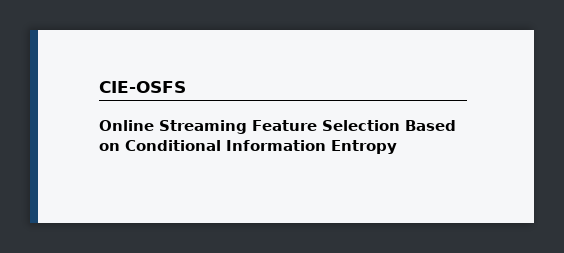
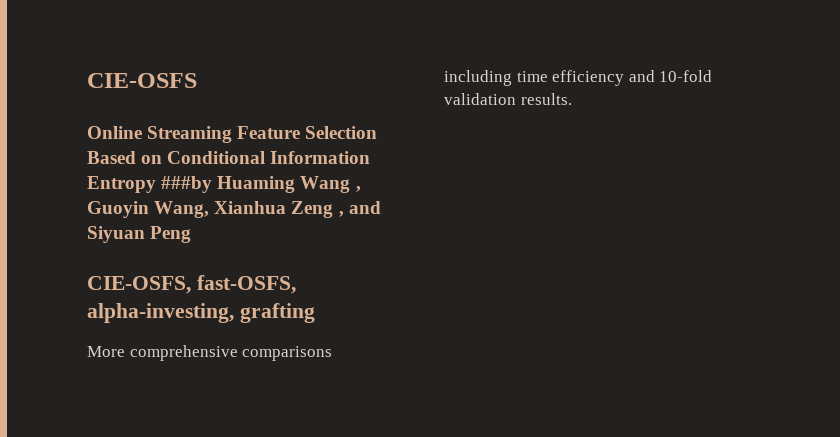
(397, 147) none -> [161,176,361,193] [87,201,381,218] [87,226,192,243] [87,275,296,294] [87,303,315,323] [87,345,333,361] [444,70,713,86] [444,93,572,105] ###by Huaming Wang , Guoyin Wang, Xianhua Zeng , and Siyuan Peng // CIE-OSFS, fast-OSFS, alpha-investing, grafting // More comprehensive comparisons including time efficiency and 10-fold validation results.

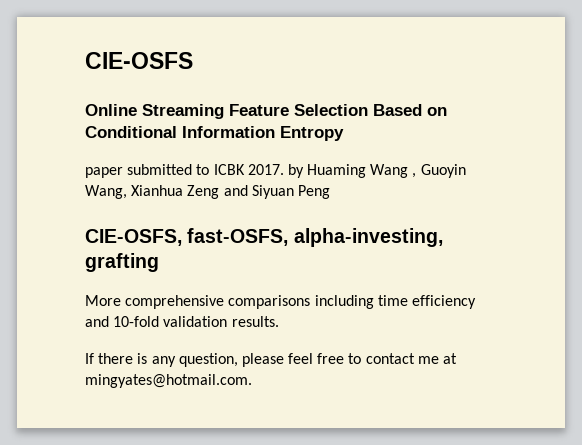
[161,176,213,193] ###by -> [85,164,304,178] // paper submitted to ICBK 2017. by
[338,211,344,217] , -> (220, 192) none
(572, 99) none -> [85,353,458,367] [85,374,252,388] // If there is any question, please feel free to contact me at mingyates@hotmail.com.

